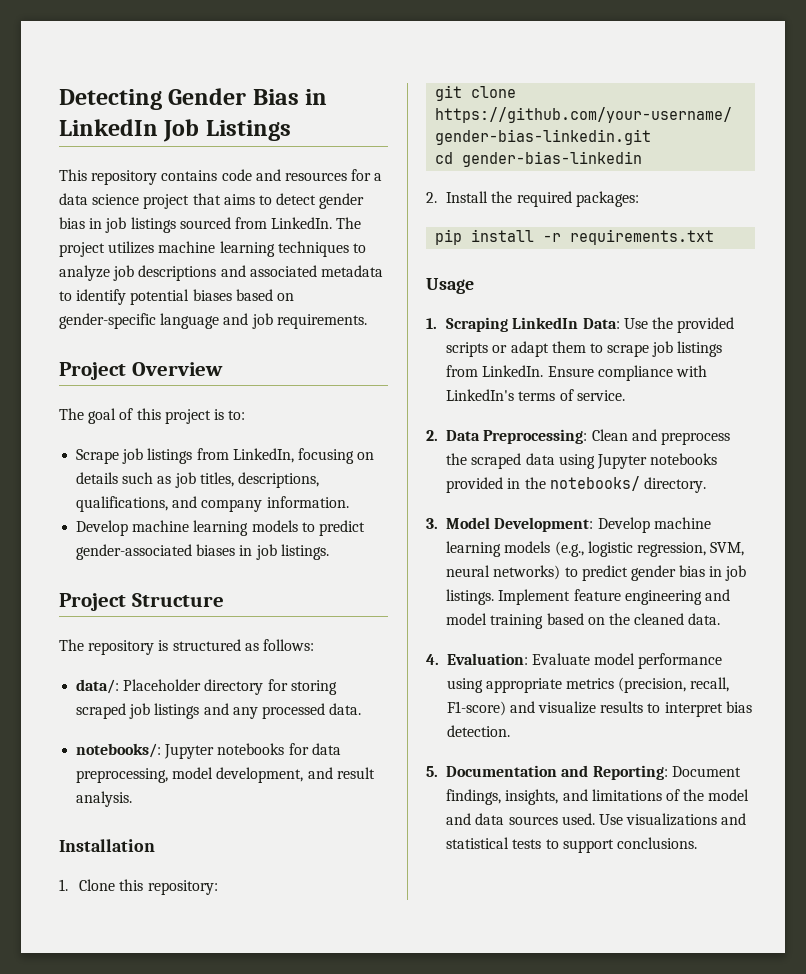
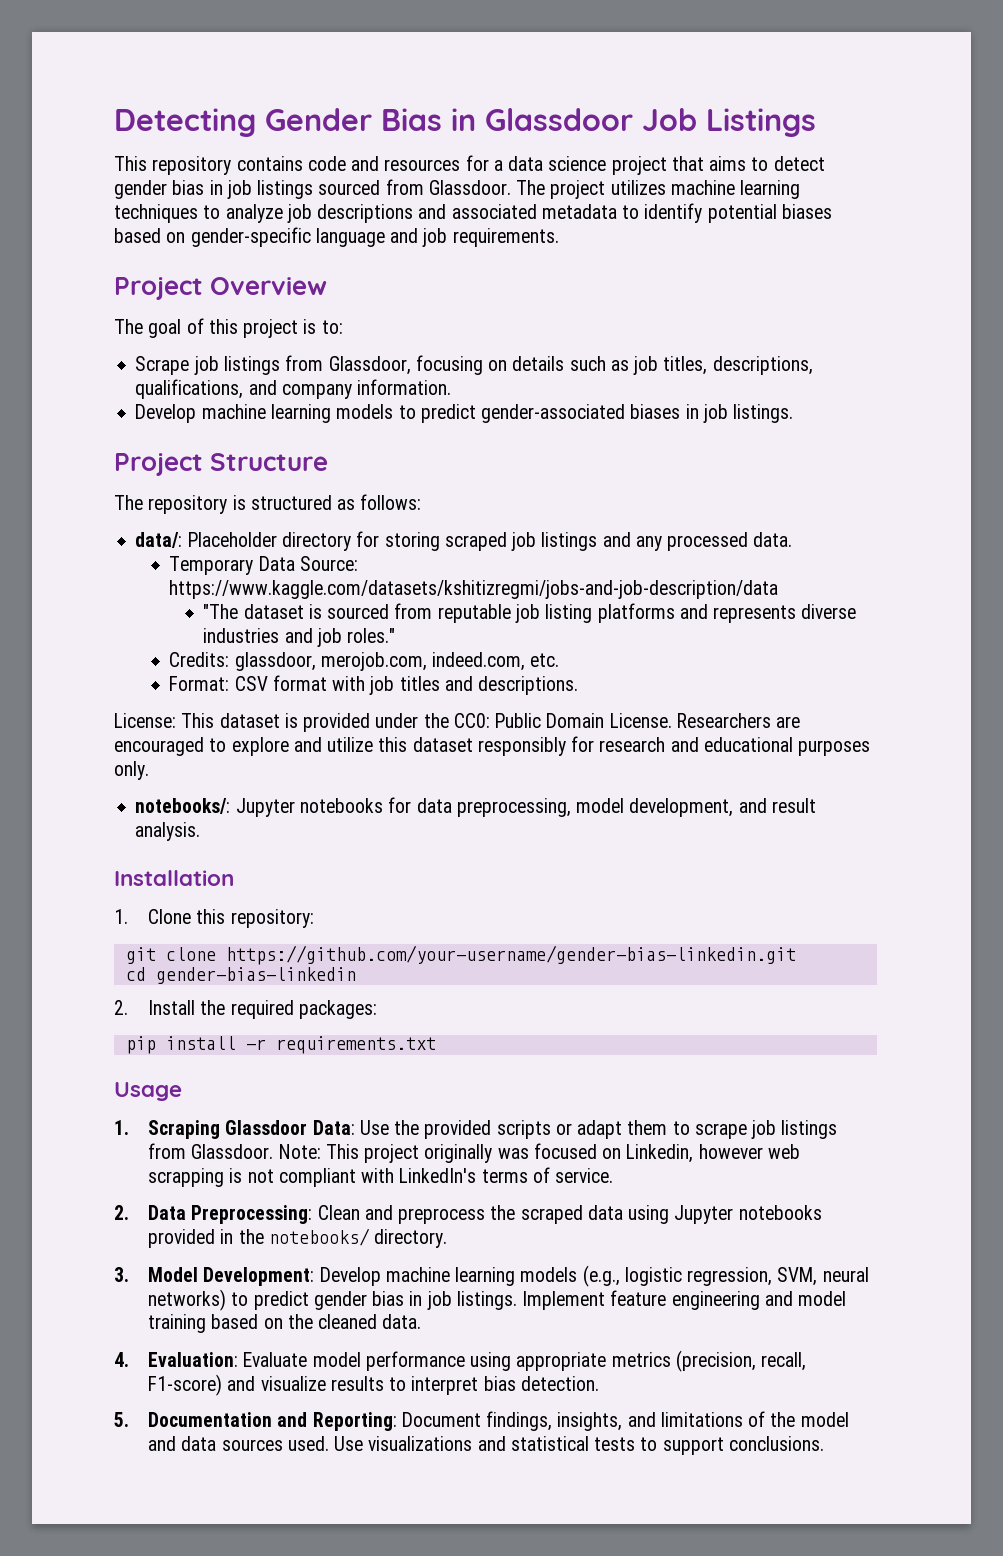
[59,119,158,136] LinkedIn -> [485,108,633,131] Glassdoor
[271,217,333,229] LinkedIn. -> [428,180,511,195] Glassdoor.
[232,448,294,463] LinkedIn, -> [328,356,411,375] Glassdoor,
(362, 709) none -> [169,556,358,575] [169,580,779,599] [203,603,857,623] [203,628,396,647] [169,652,560,671] [169,675,579,695] [114,713,801,732] [114,736,871,756] [114,761,149,780] // Temporary Data Source: https://www.kaggle.com/datasets/kshitizregmi/jobs-and-job-description/data // "The dataset is sourced from reputable job listing platforms and represents diverse industries and job roles." // Credits: glassdoor, merojob.com, indeed.com, etc. // Format: CSV format with job titles and descriptions. // License: This dataset is provided under the CC0: Public Domain License. Researchers are encouraged to explore and utilize this dataset responsibly for research and educational purposes only.
[512,317,579,329] LinkedIn -> [225,1120,308,1135] Glassdoor
[482,365,673,381] LinkedIn. Ensure compliance -> [191,1143,800,1163] [147,1168,356,1187] Glassdoor. Note: This project originally was focused on Linkedin, however web scrapping is not compliant

